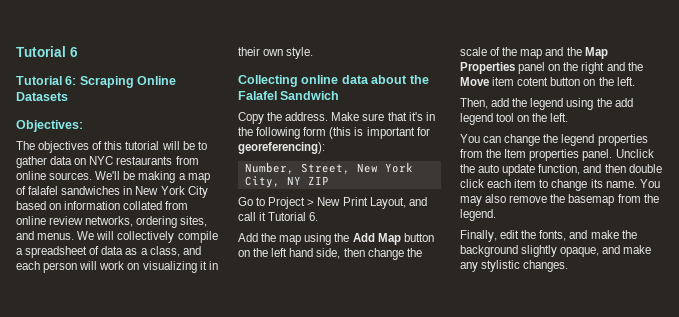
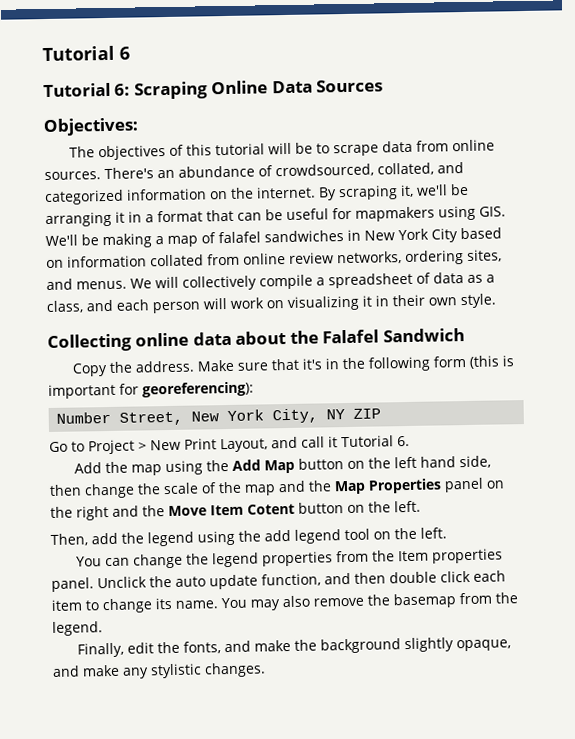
[16,92,68,101] Datasets -> [271,79,384,94] Data Sources
[16,156,199,168] [16,171,93,180] gather data on NYC restaurants from online sources. -> [332,139,495,157] [44,162,464,181] [44,183,469,206] [45,205,506,228] scrape data from online sources. There's an abundance of crowdsourced, collated, and categorized information on the internet. By scraping it, we'll be arranging it in a format that can be useful for mapmakers using GIS.
[244,162,294,174] Number, -> [56,411,112,424] Number
[492,77,549,86] item cotent -> [210,503,295,516] Item Cotent

